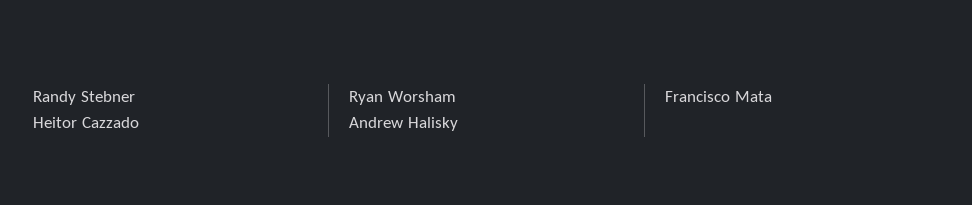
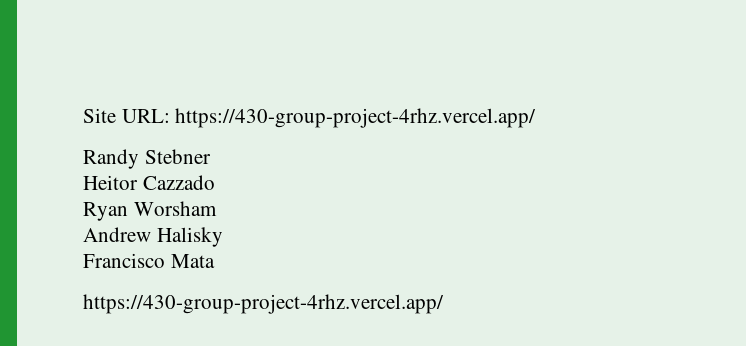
(33, 98) none -> [83,108,537,128] Site URL: https://430-group-project-4rhz.vercel.app/ //
(772, 96) none -> [83,294,444,314] // https://430-group-project-4rhz.vercel.app/

